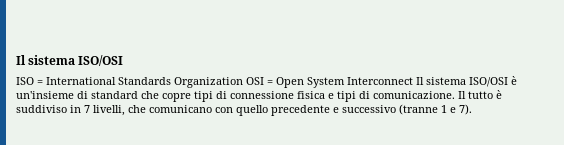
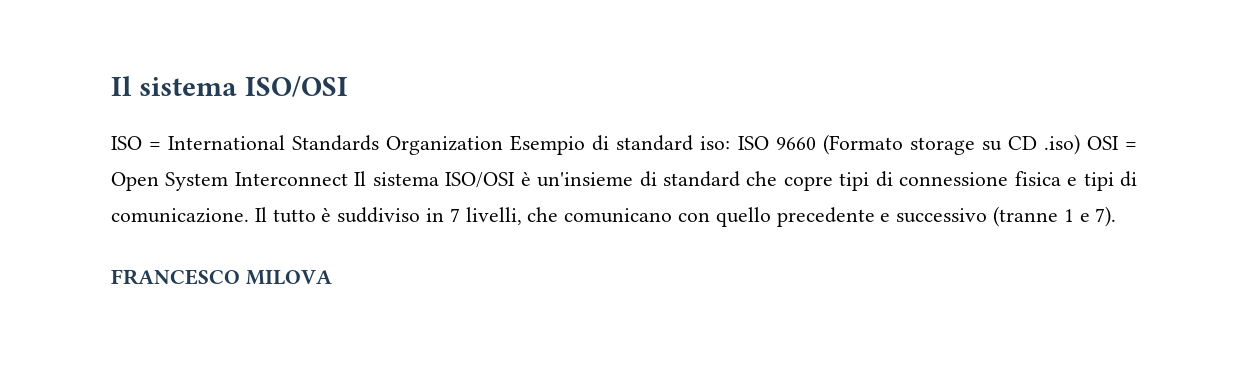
(243, 82) none -> [510,134,1080,155] Esempio di standard iso: ISO 9660 (Formato storage su CD .iso)
(472, 109) none -> [111,269,332,285] // FRANCESCO MILOVA

